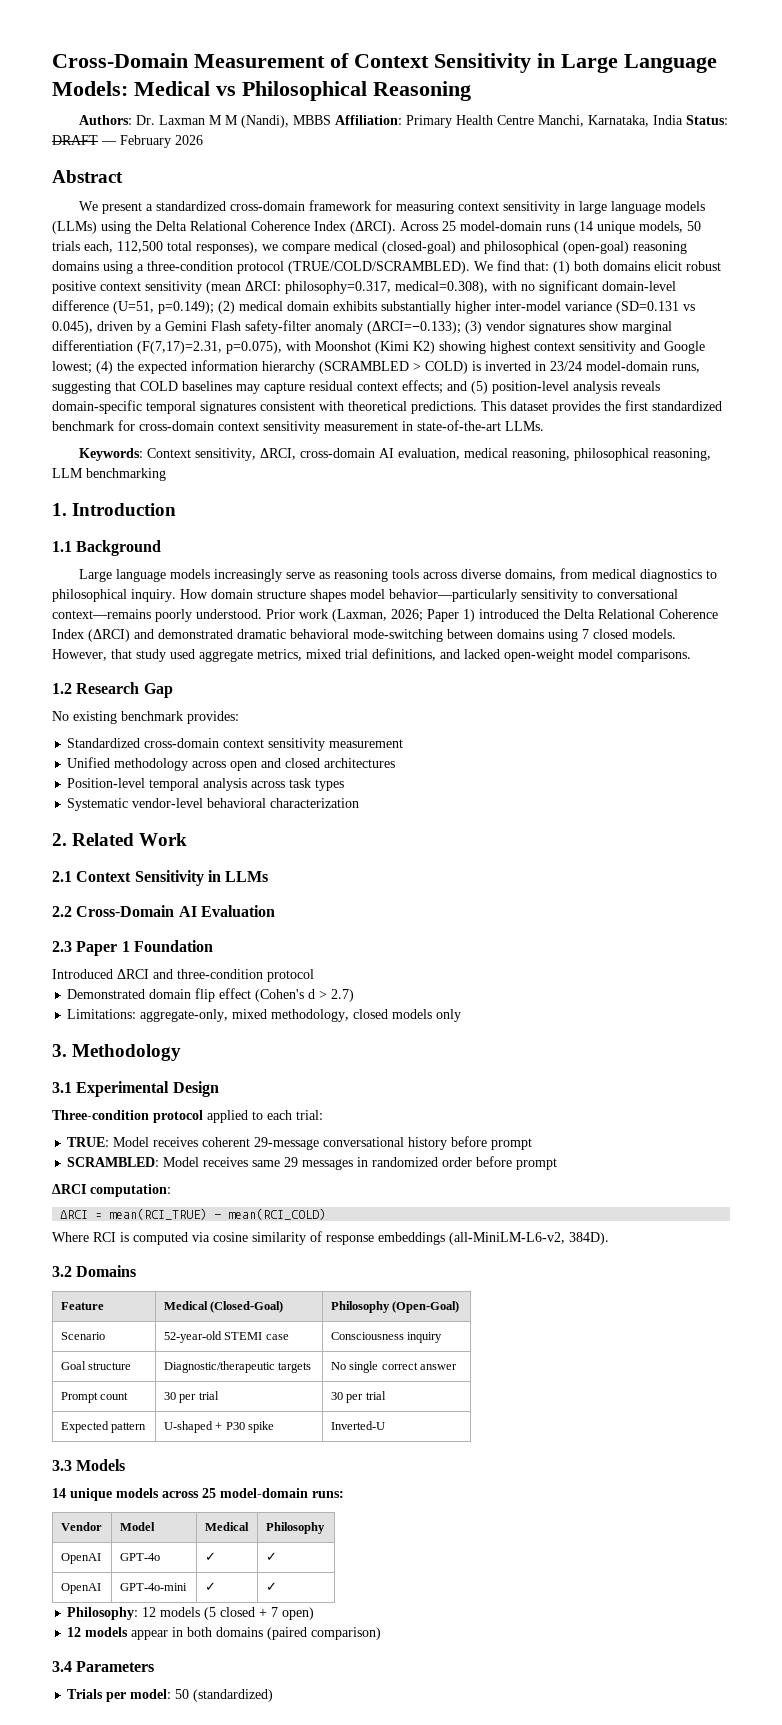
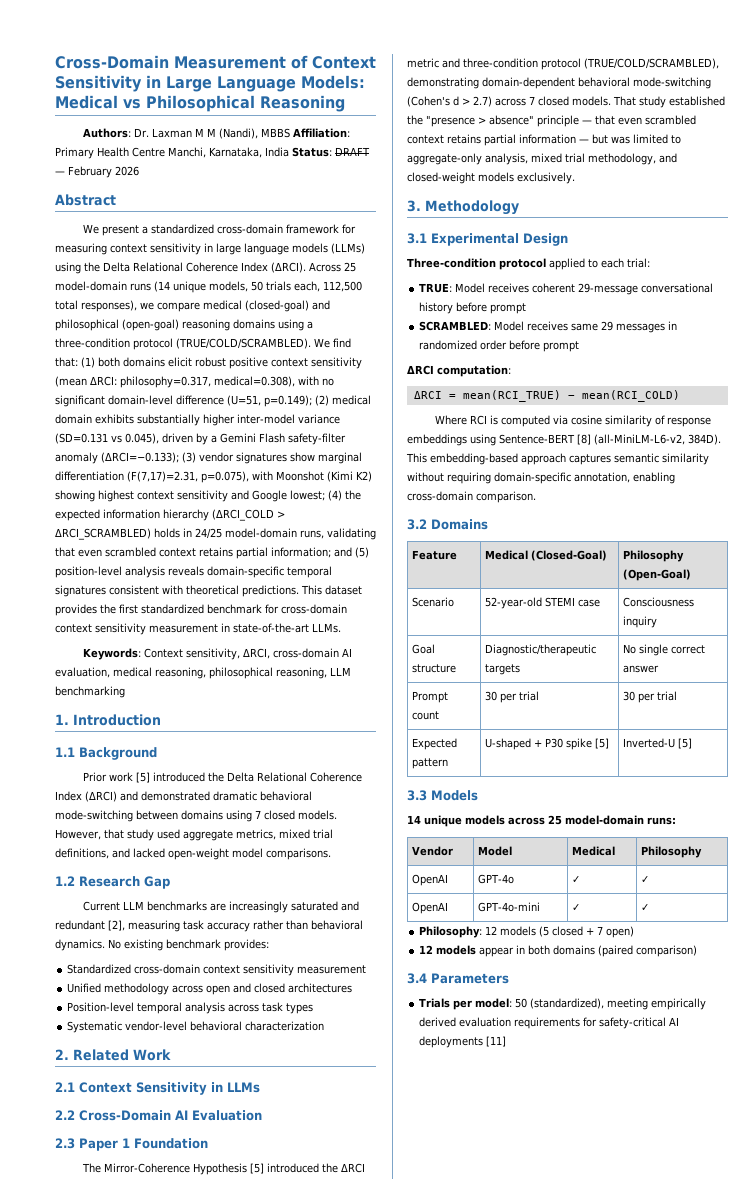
[319,361,700,374] [52,380,443,394] (SCRAMBLED > COLD) is inverted in 23/24 model-domain runs, suggesting that COLD baselines may capture residual context effects; -> [212,509,285,521] [55,528,376,540] [55,547,331,559] (ΔRCI_COLD > ΔRCI_SCRAMBLED) holds in 24/25 model-domain runs, validating that even scrambled context retains partial information;
[78,568,717,582] [52,589,678,602] [52,609,475,622] Large language models increasingly serve as reasoning tools across diverse domains, from medical diagnostics to philosophical inquiry. How domain structure shapes model behavior—particularly sensitivity to conversational context—remains poorly understood. Prior work (Laxman, 2026; Paper 1) -> [83,772,151,783] Prior work [5]
(173, 690) none -> [83,901,360,913] [55,920,363,932] [55,939,105,951] Current LLM benchmarks are increasingly saturated and redundant [2], measuring task accuracy rather than behavioral dynamics.
[52,969,314,982] [67,988,355,1002] [67,1009,462,1022] Introduced ΔRCI and three-condition protocol // Demonstrated domain flip effect (Cohen's d > 2.7) // Limitations: aggregate-only, mixed methodology, closed models only -> [82,1163,366,1175] [407,58,719,70] [407,77,711,89] [407,96,725,108] [407,115,696,127] [407,134,681,146] [407,153,677,165] [407,172,575,184] The Mirror-Coherence Hypothesis [5] introduced the ΔRCI metric and three-condition protocol (TRUE/COLD/SCRAMBLED), demonstrating domain-dependent behavioral mode-switching (Cohen's d > 2.7) across 7 closed models. That study established the "presence > absence" principle — that even scrambled context retains partial information — but was limited to aggregate-only analysis, mixed trial methodology, and closed-weight models exclusively.
(445, 1238) none -> [470,434,591,446] using Sentence-BERT [8]
(609, 1238) none -> [406,453,709,465] [407,472,675,484] [407,491,536,503] This embedding-based approach captures semantic similarity without requiring domain-specific annotation, enabling cross-domain comparison.
(274, 1427) none -> [595,738,610,749] [5]
(385, 1425) none -> [678,738,693,749] [5]
[193,1689,274,1702] (standardized) -> [530,998,707,1010] [419,1017,680,1029] [419,1036,507,1048] (standardized), meeting empirically derived evaluation requirements for safety-critical AI deployments [11]

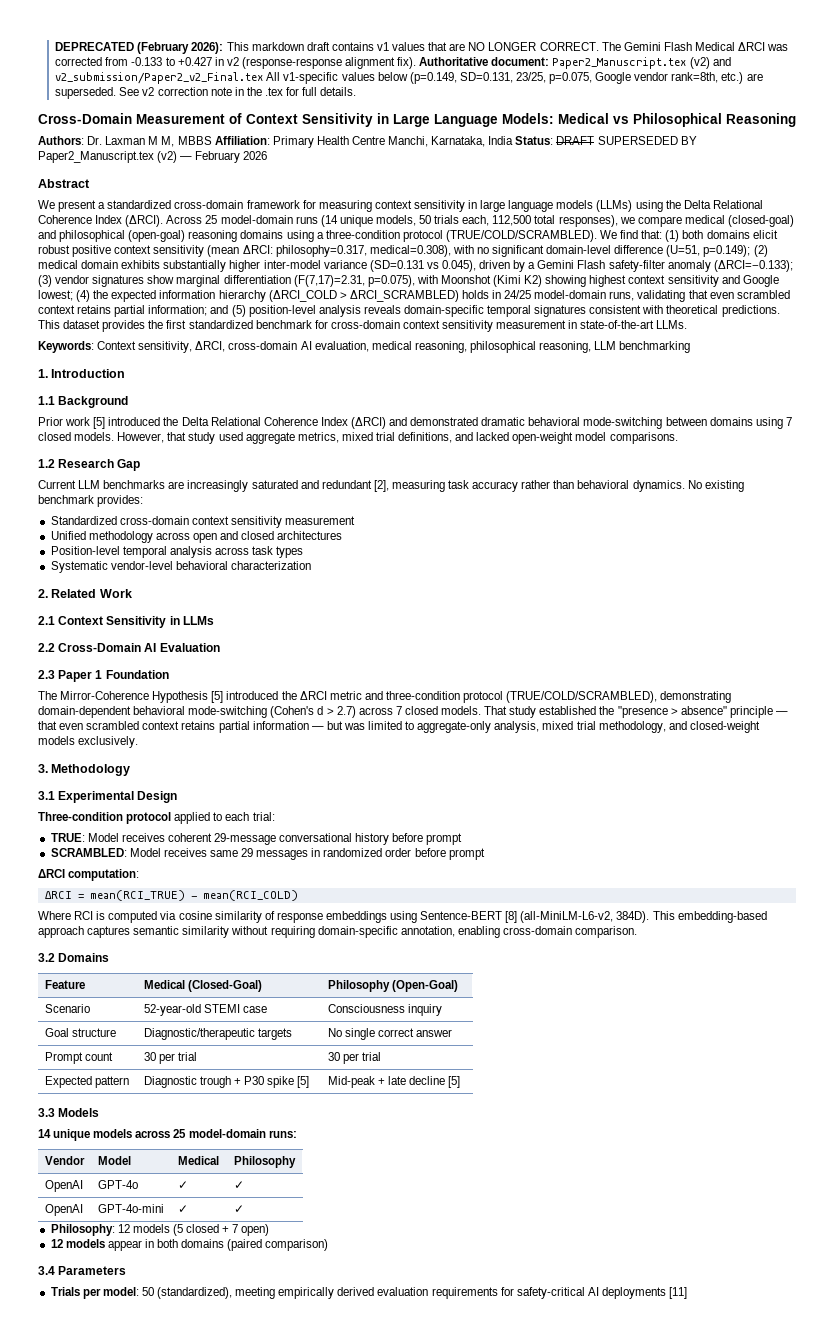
(55, 62) none -> [55,42,789,54] [55,57,731,69] [55,72,763,84] [55,87,357,99] DEPRECATED (February 2026): This markdown draft contains v1 values that are NO LONGER CORRECT. The Gemini Flash Medical ΔRCI was corrected from -0.133 to +0.427 in v2 (response-response alignment fix). Authoritative document: Paper2_Manuscript.tex (v2) and v2_submission/Paper2_v2_Final.tex All v1-specific values below (p=0.149, SD=0.131, 23/25, p=0.075, Google vendor rank=8th, etc.) are superseded. See v2 correction note in the .tex for full details. //
[207,128,259,139] M (Nandi), -> [161,136,175,147] M,
(370, 151) none -> [597,136,697,145] [38,151,178,163] SUPERSEDED BY Paper2_Manuscript.tex (v2)
[485,738,532,750] U-shaped -> [143,1076,231,1088] Diagnostic trough
[623,738,676,748] Inverted-U -> [327,1076,446,1088] Mid-peak + late decline

